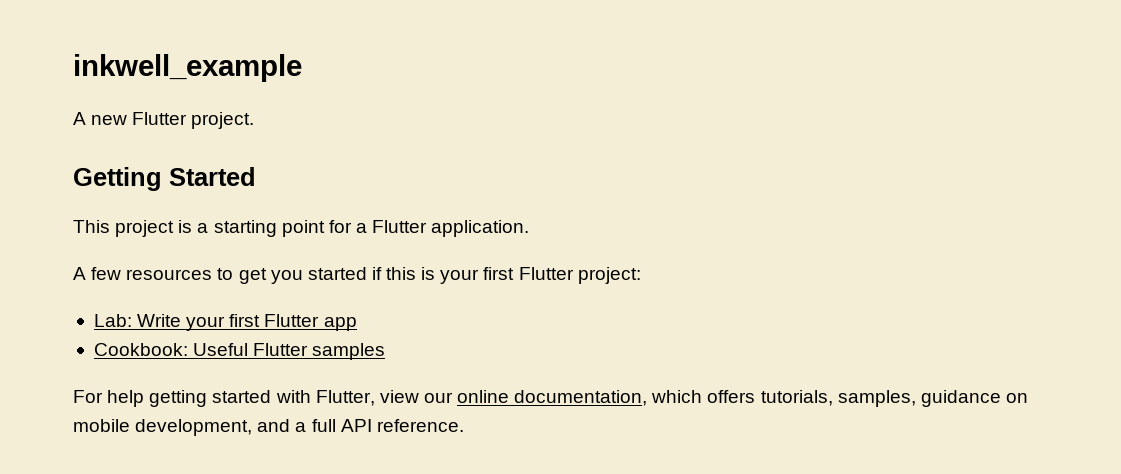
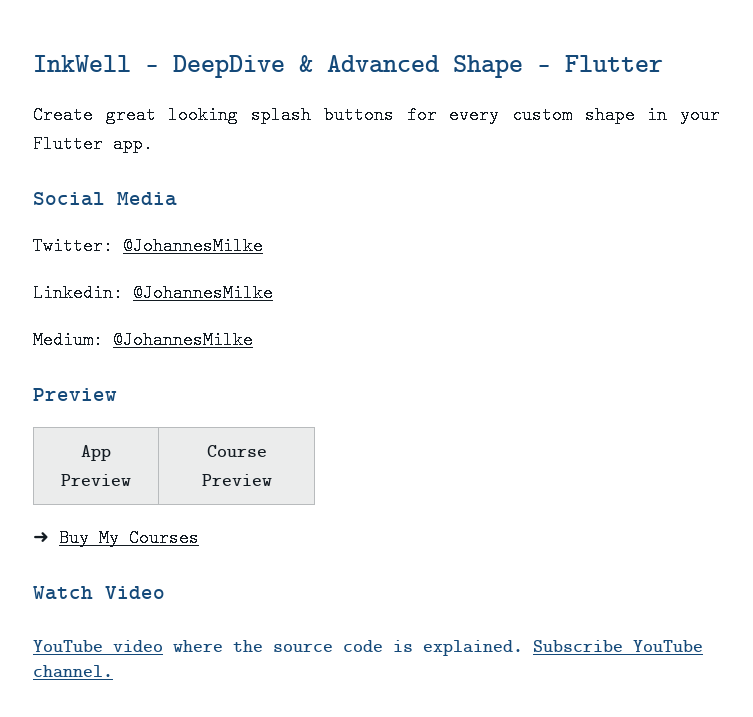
[73,54,302,82] [73,112,255,129] [73,167,256,191] [73,220,530,237] [73,267,641,284] [93,314,357,331] [93,343,386,360] [73,390,1028,407] [73,419,464,436] inkwell_example // A new Flutter project. // Getting Started // This project is a starting point for a Flutter application. // A few resources to get you started if this is your first Flutter project: // Lab: Write your first Flutter app // Cookbook: Useful Flutter samples // For help getting started with Flutter, view our online documentation, which offers tutorials, samples, guidance on mobile development, and a full API reference. -> [33,55,663,78] [33,106,721,124] [33,135,153,153] [33,192,177,206] [33,237,263,255] [33,284,273,302] [33,331,253,349] [33,388,117,401] [81,445,111,461] [61,474,131,486] [206,445,267,457] [201,474,272,486] [33,529,199,547] [33,586,165,600] [33,640,703,656] [33,665,113,678] InkWell - DeepDive & Advanced Shape - Flutter // Create great looking splash buttons for every custom shape in your Flutter app. // Social Media // Twitter: @JohannesMilke // Linkedin: @JohannesMilke // Medium: @JohannesMilke // Preview // App Preview | Course Preview // ➜ Buy My Courses // Watch Video // YouTube video where the source code is explained. Subscribe YouTube channel.

